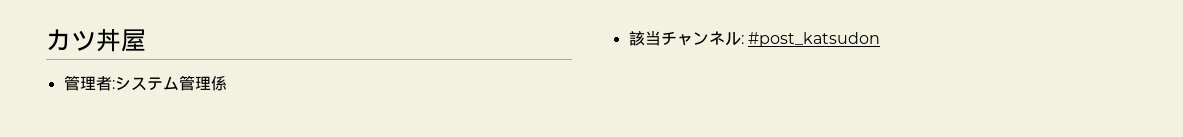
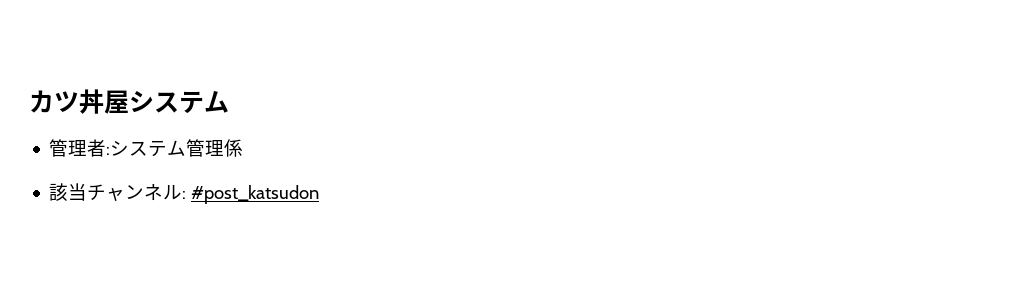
(146, 40) none -> [129,90,229,114] システム

